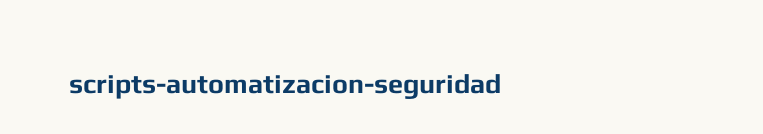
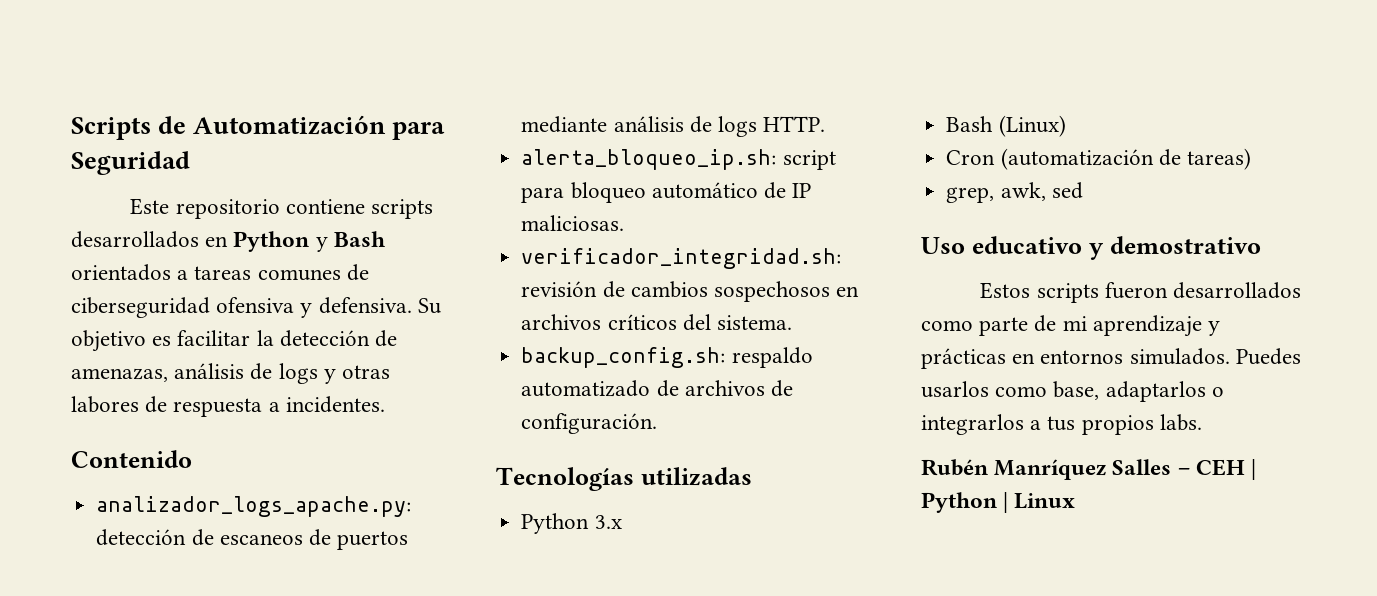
[69,74,501,99] scripts-automatizacion-seguridad -> [71,115,446,140] [71,151,190,175] [130,198,433,219] [71,231,386,252] [71,264,369,281] [71,297,441,318] [71,330,398,352] [71,363,391,384] [71,396,385,417] [71,450,192,468] [96,496,412,517] [96,529,409,550] [521,116,826,137] [521,149,836,170] [521,182,812,203] [521,215,625,231] [521,248,842,269] [521,281,860,302] [521,314,792,331] [521,347,813,368] [521,380,793,397] [521,413,658,434] [496,467,752,491] [521,513,622,534] [946,115,1066,137] [946,148,1251,170] [946,182,1083,203] [921,236,1261,260] [980,282,1301,303] [921,315,1221,337] [921,348,1301,369] [921,381,1224,402] [921,414,1202,435] [921,459,1257,480] [921,492,1076,513] Scripts de Automatización para Seguridad // Este repositorio contiene scripts desarrollados en Python y Bash orientados a tareas comunes de ciberseguridad ofensiva y defensiva. Su objetivo es facilitar la detección de amenazas, análisis de logs y otras labores de respuesta a incidentes. // Contenido // analizador_logs_apache.py: detección de escaneos de puertos mediante análisis de logs HTTP. // alerta_bloqueo_ip.sh: script para bloqueo automático de IP maliciosas. // verificador_integridad.sh: revisión de cambios sospechosos en archivos críticos del sistema. // backup_config.sh: respaldo automatizado de archivos de configuración. // Tecnologías utilizadas // Python 3.x // Bash (Linux) // Cron (automatización de tareas) // grep, awk, sed // Uso educativo y demostrativo // Estos scripts fueron desarrollados como parte de mi aprendizaje y prácticas en entornos simulados. Puedes usarlos como base, adaptarlos o integrarlos a tus propios labs. // Rubén Manríquez Salles – CEH | Python | Linux

